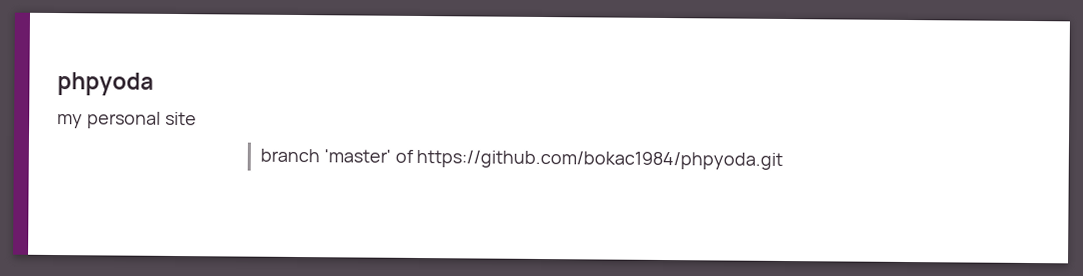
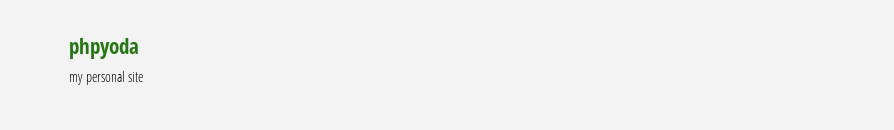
[259,148,784,170] // branch 'master' of https://github.com/bokac1984/phpyoda.git -> (144, 77) none

